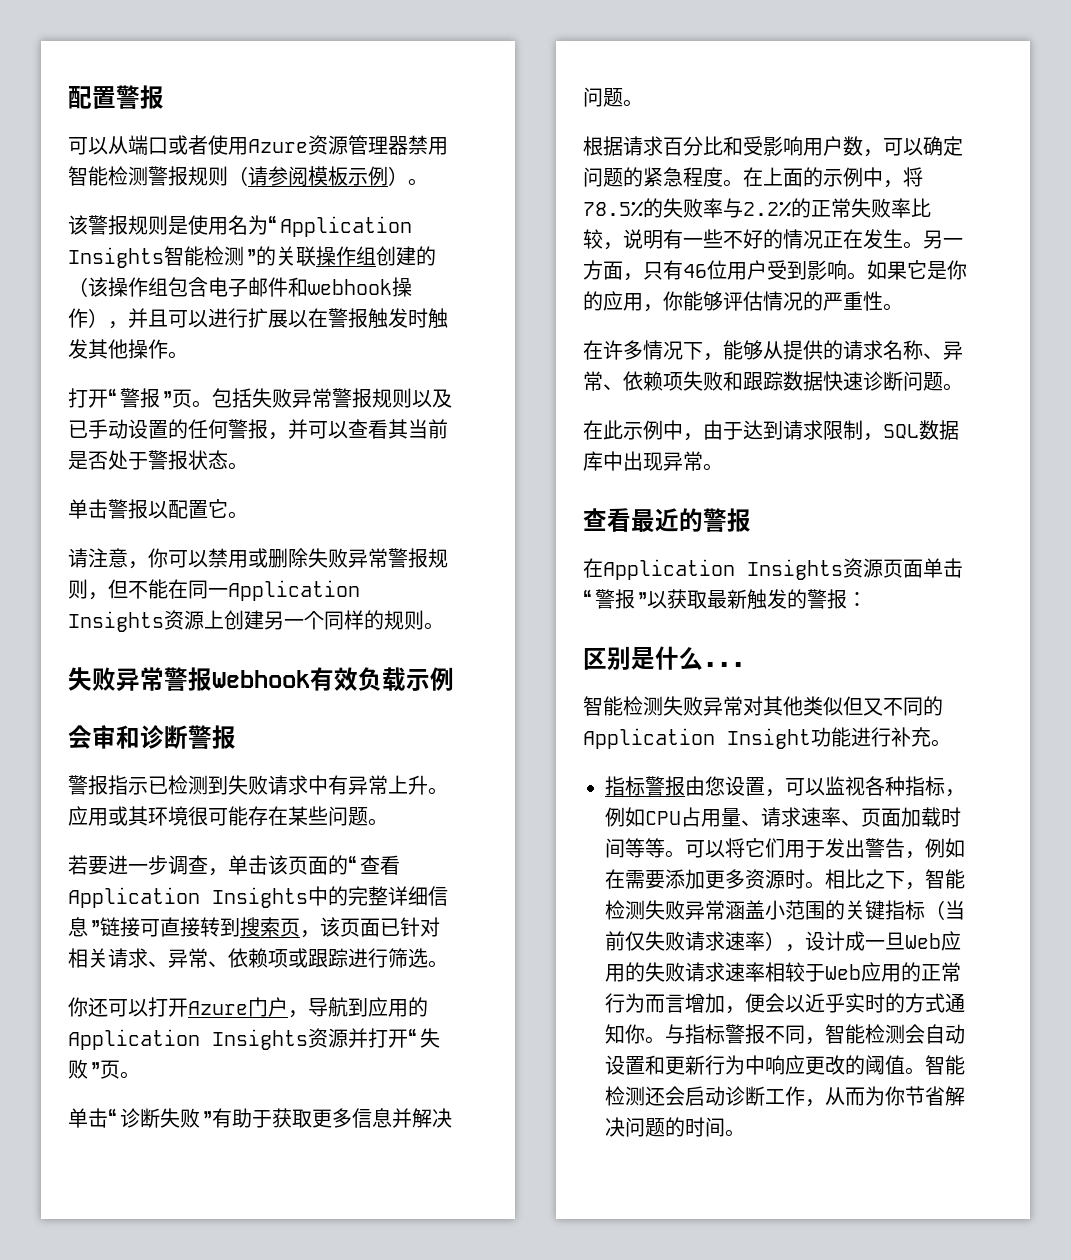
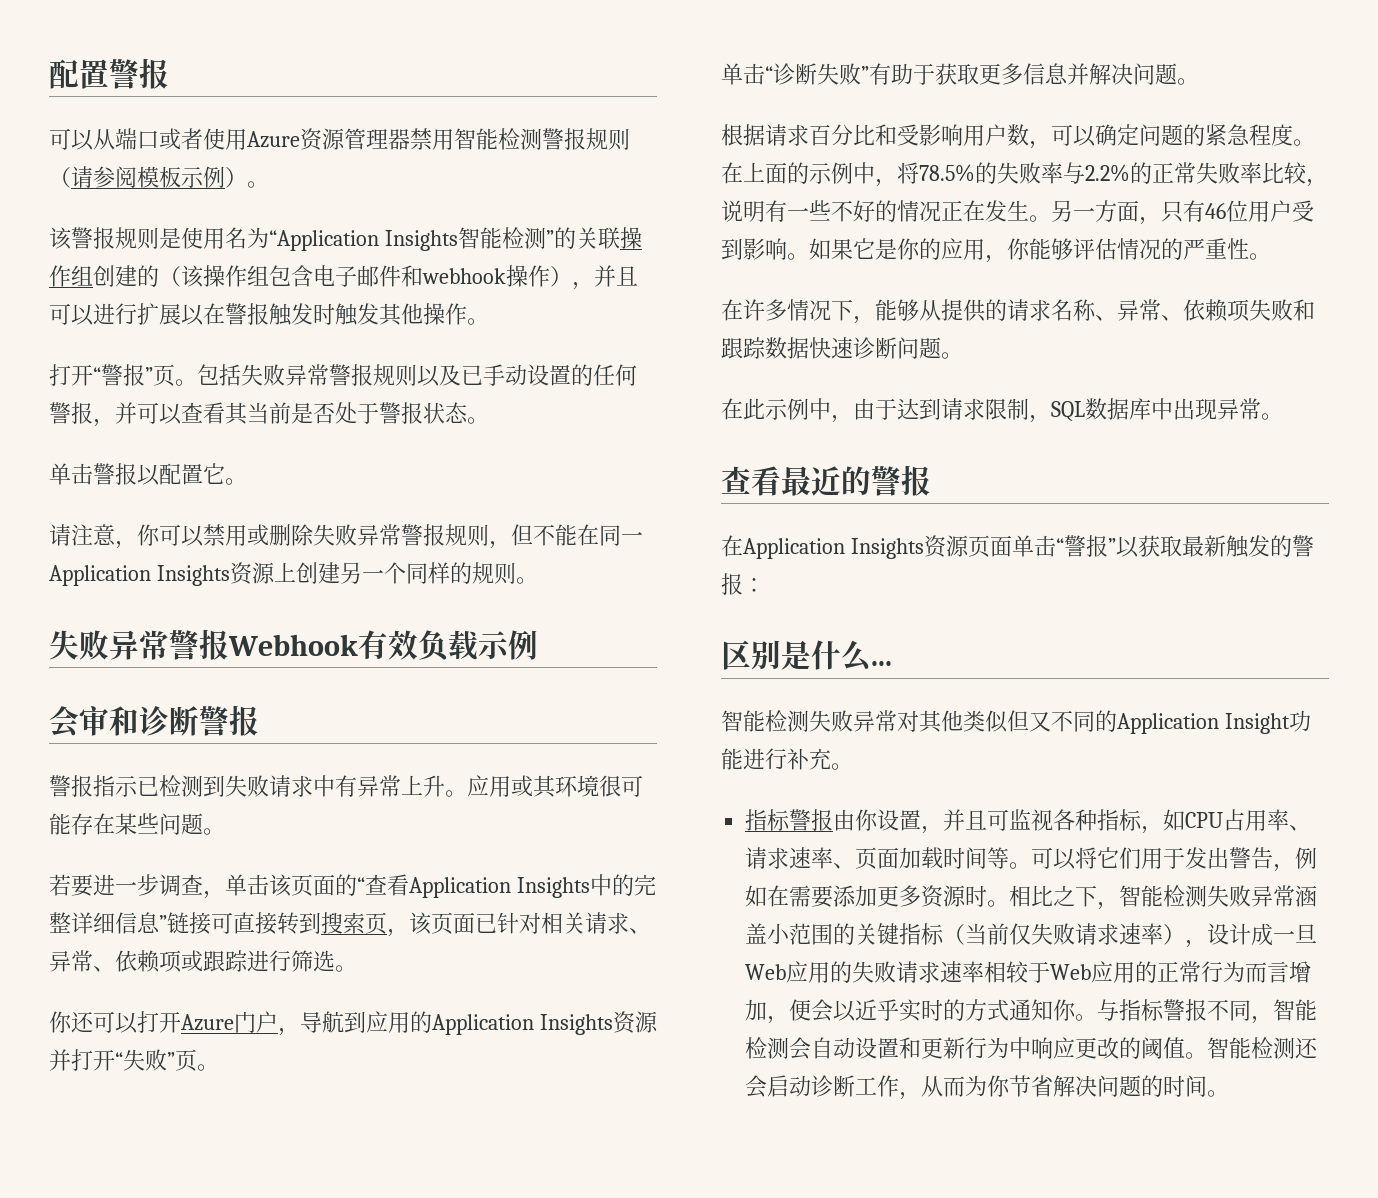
[705,776,825,797] 您设置，可以 -> [855,809,1010,834] 你设置，并且可
[605,807,625,827] 例 -> (1164, 830) none
[721,808,741,827] 量 -> [1267,809,1290,831] 率
[645,838,665,858] 等 -> (1010, 858) none

